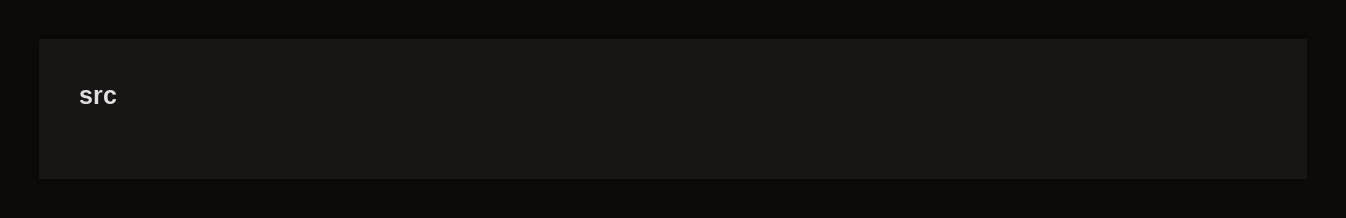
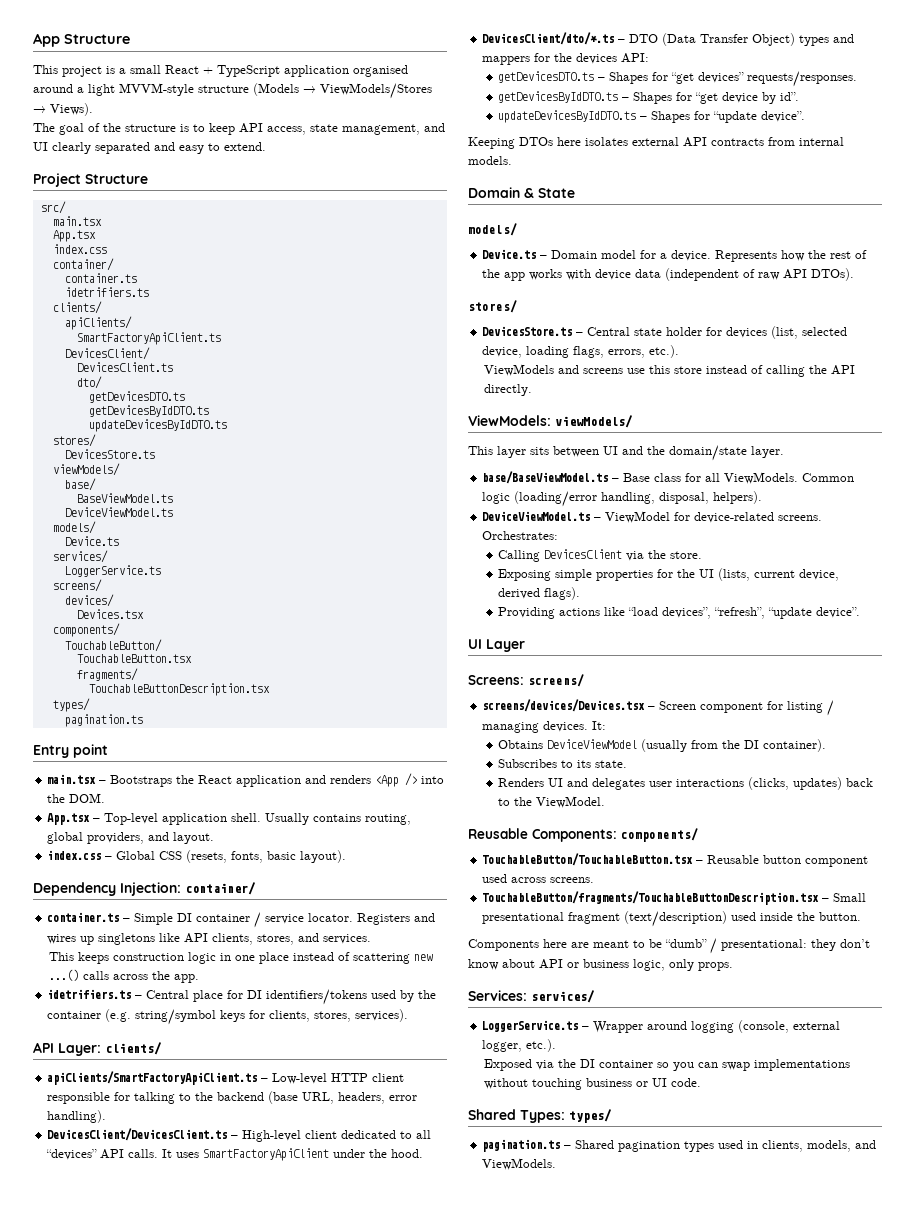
[79,90,117,104] src -> [33,33,130,47] [33,65,408,77] [33,83,432,99] [33,103,93,116] [33,123,445,135] [33,142,266,154] [33,173,148,187] [40,201,66,214] [52,216,102,226] [52,230,96,242] [52,244,107,254] [52,258,114,271] [64,273,137,283] [64,287,149,297] [52,301,102,314] [64,316,132,330] [76,332,221,345] [64,347,150,360] [76,362,173,372] [76,376,102,389] [88,391,185,403] [88,405,209,417] [88,419,227,432] [52,434,96,447] [64,449,155,459] [52,463,120,476] [64,478,96,491] [76,493,173,503] [64,507,173,517] [52,521,96,534] [64,536,119,546] [52,550,108,563] [64,565,161,577] [52,579,102,592] [64,594,114,607] [76,609,144,619] [52,623,120,637] [64,639,162,652] [76,654,192,663] [76,668,138,681] [88,683,270,696] [52,698,90,712] [64,714,143,727] [33,744,108,758] [47,773,445,787] [47,793,106,803] [47,813,412,825] [47,832,215,844] [47,850,347,863] [33,882,256,896] [47,912,436,928] [47,933,372,945] [49,952,434,964] [49,969,200,983] [47,989,437,1005] [47,1009,409,1025] [33,1042,162,1056] [47,1071,405,1085] [47,1091,418,1104] [47,1110,107,1123] [47,1128,432,1142] [46,1148,424,1161] [482,32,855,46] [482,53,650,65] [498,71,858,87] [498,91,800,104] [498,110,806,123] [468,137,844,149] [468,156,512,165] [468,187,575,198] [468,223,517,236] [482,249,868,262] [482,268,855,281] [468,300,517,313] [482,326,848,339] [482,345,680,358] [484,364,856,377] [484,384,533,396] [468,415,633,428] [468,445,784,461] [482,471,855,484] [482,491,763,507] [482,511,823,523] [482,531,559,540] [498,549,703,562] [498,568,840,581] [498,587,581,600] [498,607,861,619] [468,639,525,652] [468,674,584,687] [482,699,835,716] [482,721,607,733] [498,739,827,752] [498,759,628,768] [498,777,874,790] [498,796,606,808] [468,828,698,842] [482,853,869,867] [482,874,595,883] [482,891,867,905] [482,911,862,927] [468,938,870,954] [468,959,733,971] [468,990,595,1003] [482,1020,841,1033] [482,1039,557,1052] [484,1059,851,1071] [484,1078,702,1090] [468,1109,612,1123] [482,1139,877,1152] [482,1158,557,1170] App Structure // This project is a small React + TypeScript application organised around a light MVVM-style structure (Models → ViewModels/Stores → Views). // The goal of the structure is to keep API access, state management, and UI clearly separated and easy to extend. // Project Structure // src/ // main.tsx // App.tsx // index.css // container/ // container.ts // idetrifiers.ts // clients/ // apiClients/ // SmartFactoryApiClient.ts // DevicesClient/ // DevicesClient.ts // dto/ // getDevicesDTO.ts // getDevicesByIdDTO.ts // updateDevicesByIdDTO.ts // stores/ // DevicesStore.ts // viewModels/ // base/ // BaseViewModel.ts // DeviceViewModel.ts // models/ // Device.ts // services/ // LoggerService.ts // screens/ // devices/ // Devices.tsx // components/ // TouchableButton/ // TouchableButton.tsx // fragments/ // TouchableButtonDescription.tsx // types/ // pagination.ts // Entry point // main.tsx – Bootstraps the React application and renders <App /> into the DOM. // App.tsx – Top-level application shell. Usually contains routing, global providers, and layout. // index.css – Global CSS (resets, fonts, basic layout). // Dependency Injection: container/ // container.ts – Simple DI container / service locator. Registers and wires up singletons like API clients, stores, and services. // This keeps construction logic in one place instead of scattering new ...() calls across the app. // idetrifiers.ts – Central place for DI identifiers/tokens used by the container (e.g. string/symbol keys for clients, stores, services). // API Layer: clients/ // apiClients/SmartFactoryApiClient.ts – Low-level HTTP client responsible for talking to the backend (base URL, headers, error handling). // DevicesClient/DevicesClient.ts – High-level client dedicated to all “devices” API calls. It uses SmartFactoryApiClient under the hood. // DevicesClient/dto/*.ts – DTO (Data Transfer Object) types and mappers for the devices API: // getDevicesDTO.ts – Shapes for “get devices” requests/responses. // getDevicesByIdDTO.ts – Shapes for “get device by id”. // updateDevicesByIdDTO.ts – Shapes for “update device”. // Keeping DTOs here isolates external API contracts from internal models. // Domain & State // models/ // Device.ts – Domain model for a device. Represents how the rest of the app works with device data (independent of raw API DTOs). // stores/ // DevicesStore.ts – Central state holder for devices (list, selected device, loading flags, errors, etc.). // ViewModels and screens use this store instead of calling the API directly. // ViewModels: viewModels/ // This layer sits between UI and the domain/state layer. // base/BaseViewModel.ts – Base class for all ViewModels. Common logic (loading/error handling, disposal, helpers). // DeviceViewModel.ts – ViewModel for device-related screens. Orchestrates: // Calling DevicesClient via the store. // Exposing simple properties for the UI (lists, current device, derived flags). // Providing actions like “load devices”, “refresh”, “update device”. // UI Layer // Screens: screens/ // screens/devices/Devices.tsx – Screen component for listing / managing devices. It: // Obtains DeviceViewModel (usually from the DI container). // Subscribes to its state. // Renders UI and delegates user interactions (clicks, updates) back to the ViewModel. // Reusable Components: components/ // TouchableButton/TouchableButton.tsx – Reusable button component used across screens. // TouchableButton/fragments/TouchableButtonDescription.tsx – Small presentational fragment (text/description) used inside the button. // Components here are meant to be “dumb” / presentational: they don’t know about API or business logic, only props. // Services: services/ // LoggerService.ts – Wrapper around logging (console, external logger, etc.). // Exposed via the DI container so you can swap implementations without touching business or UI code. // Shared Types: types/ // pagination.ts – Shared pagination types used in clients, models, and ViewModels.

